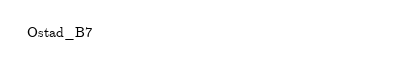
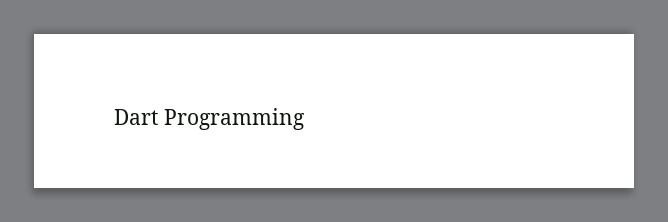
[27,27,92,40] Ostad_B7 -> [114,108,305,130] Dart Programming

